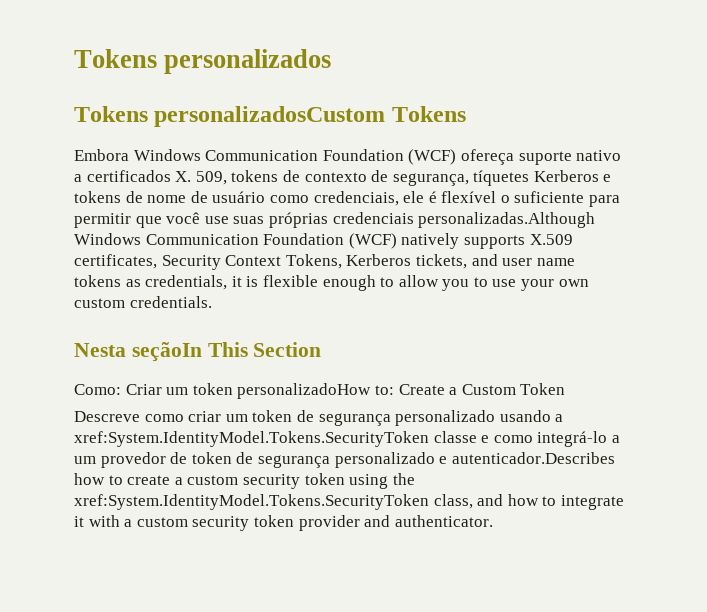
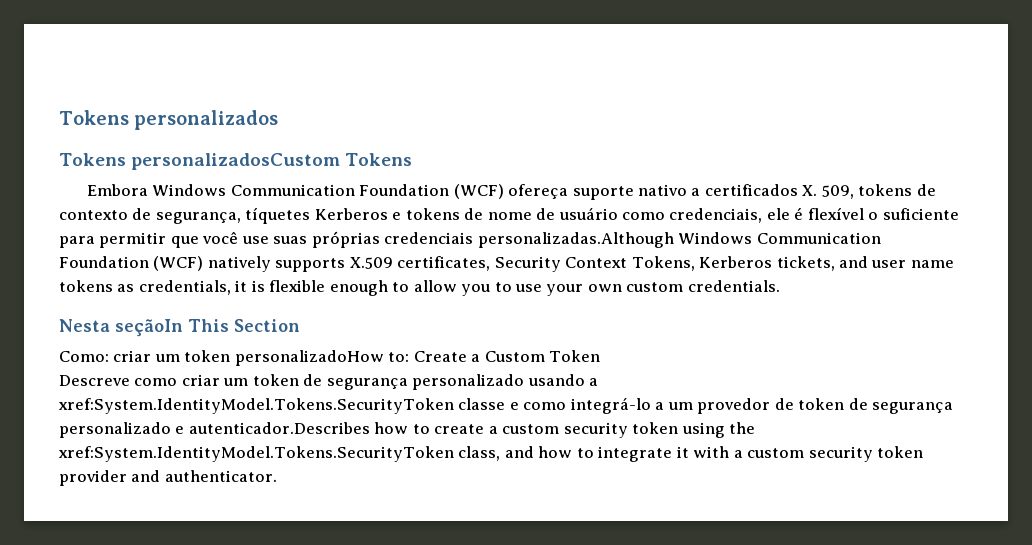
[125,384,162,395] Criar -> [113,350,152,362] criar

